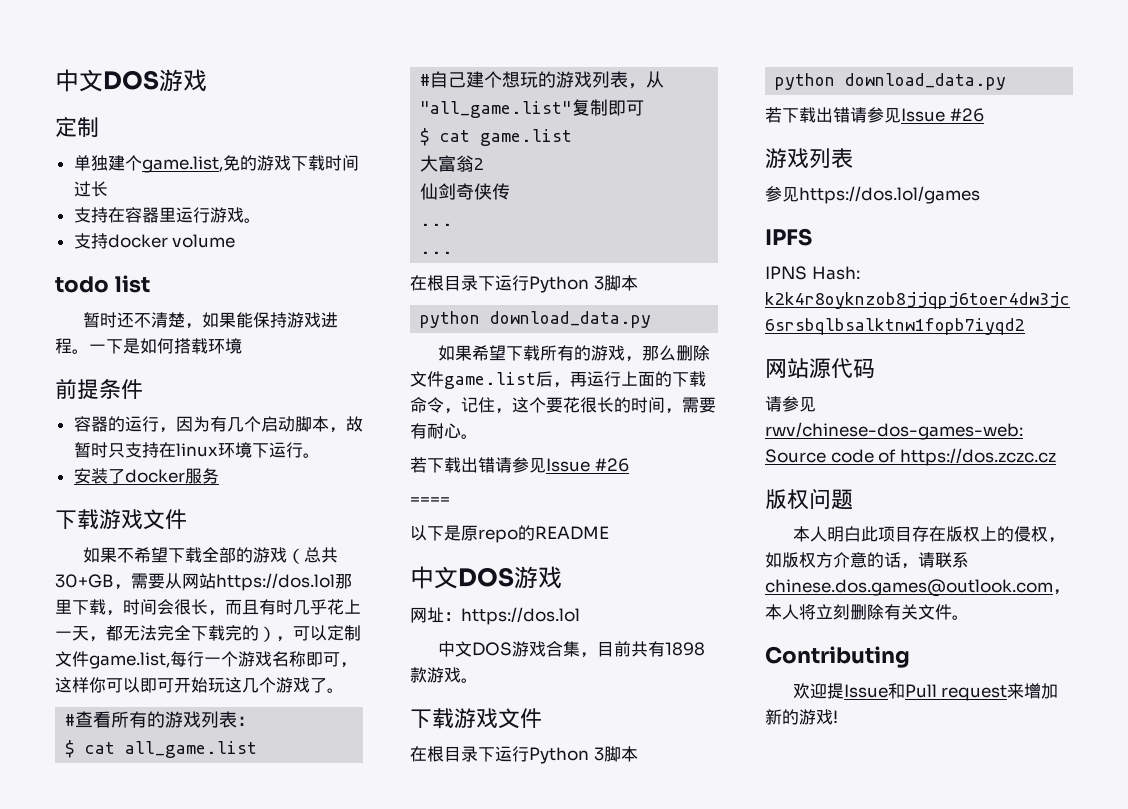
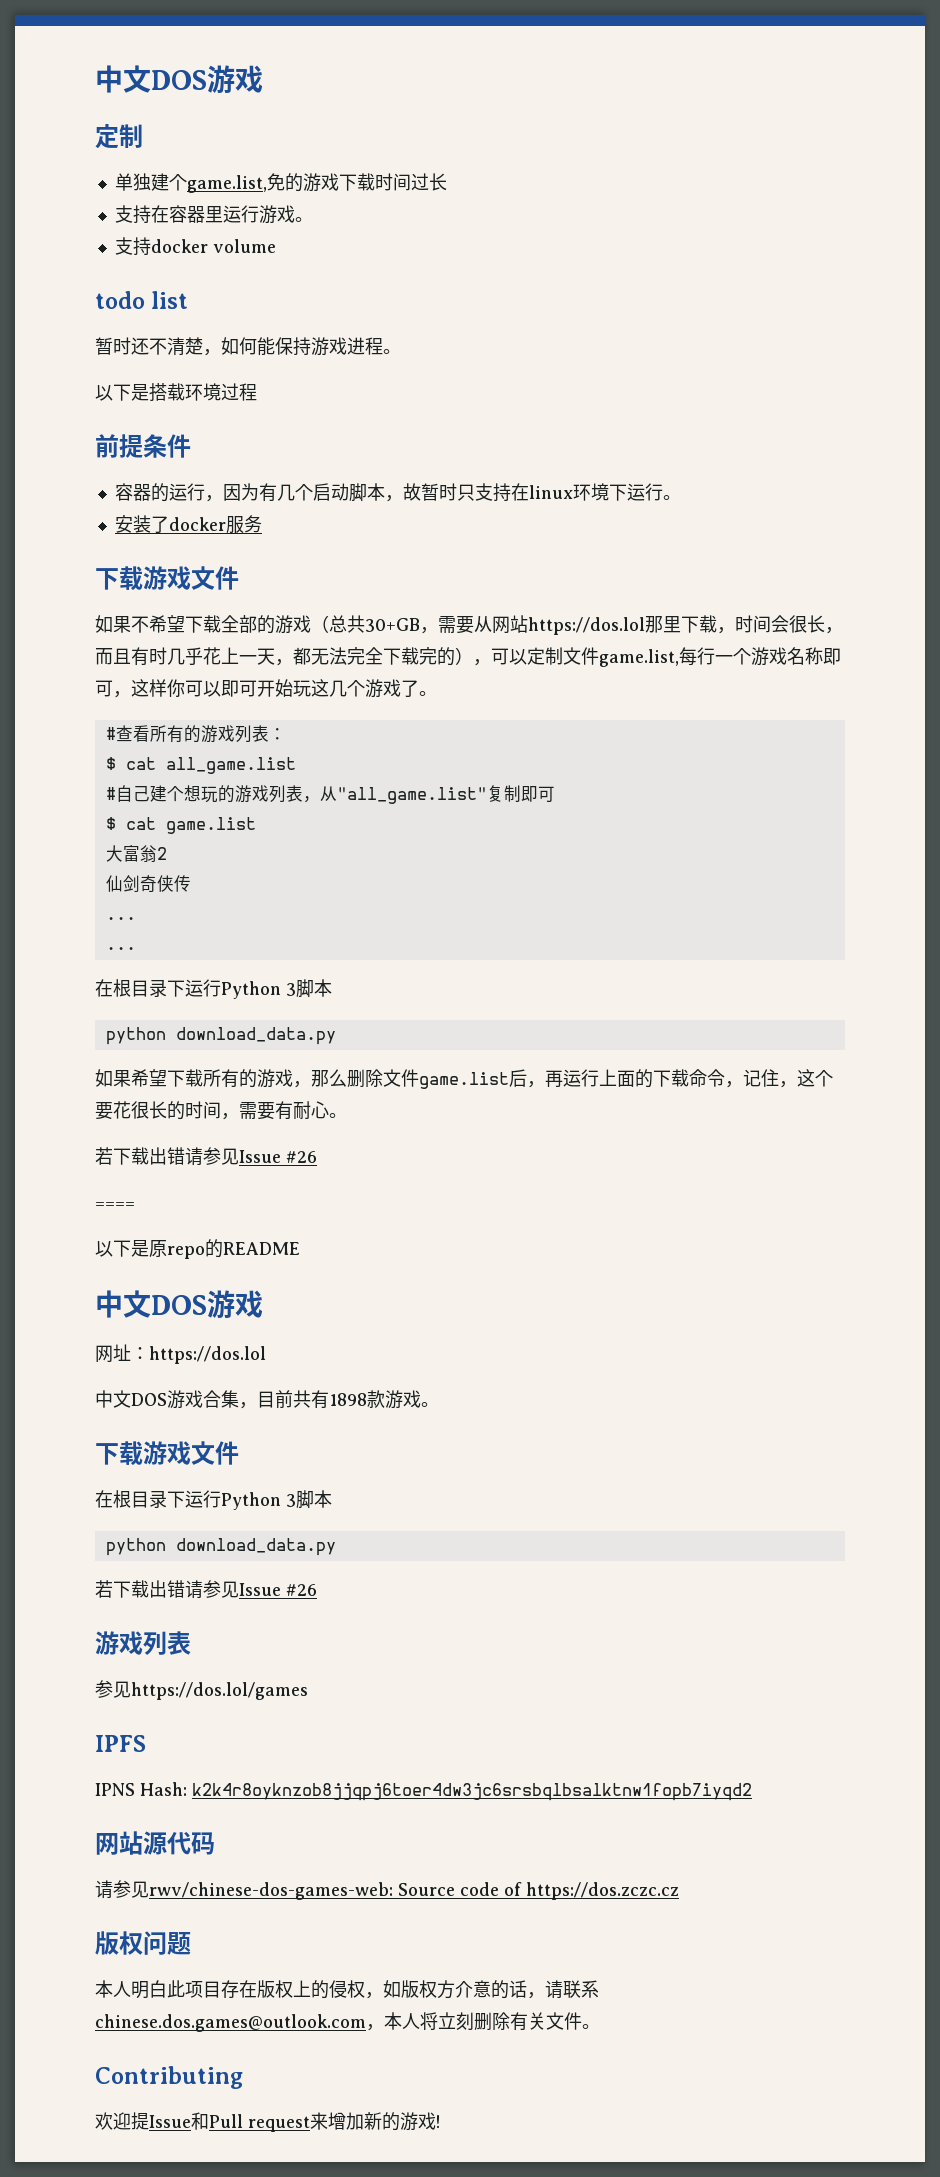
[218,312,236,328] 果 -> [239,337,257,355] 何
[89,338,174,354] 一下是如何 -> [95,384,149,401] // 以下是
(242, 346) none -> [221,383,257,401] 过程

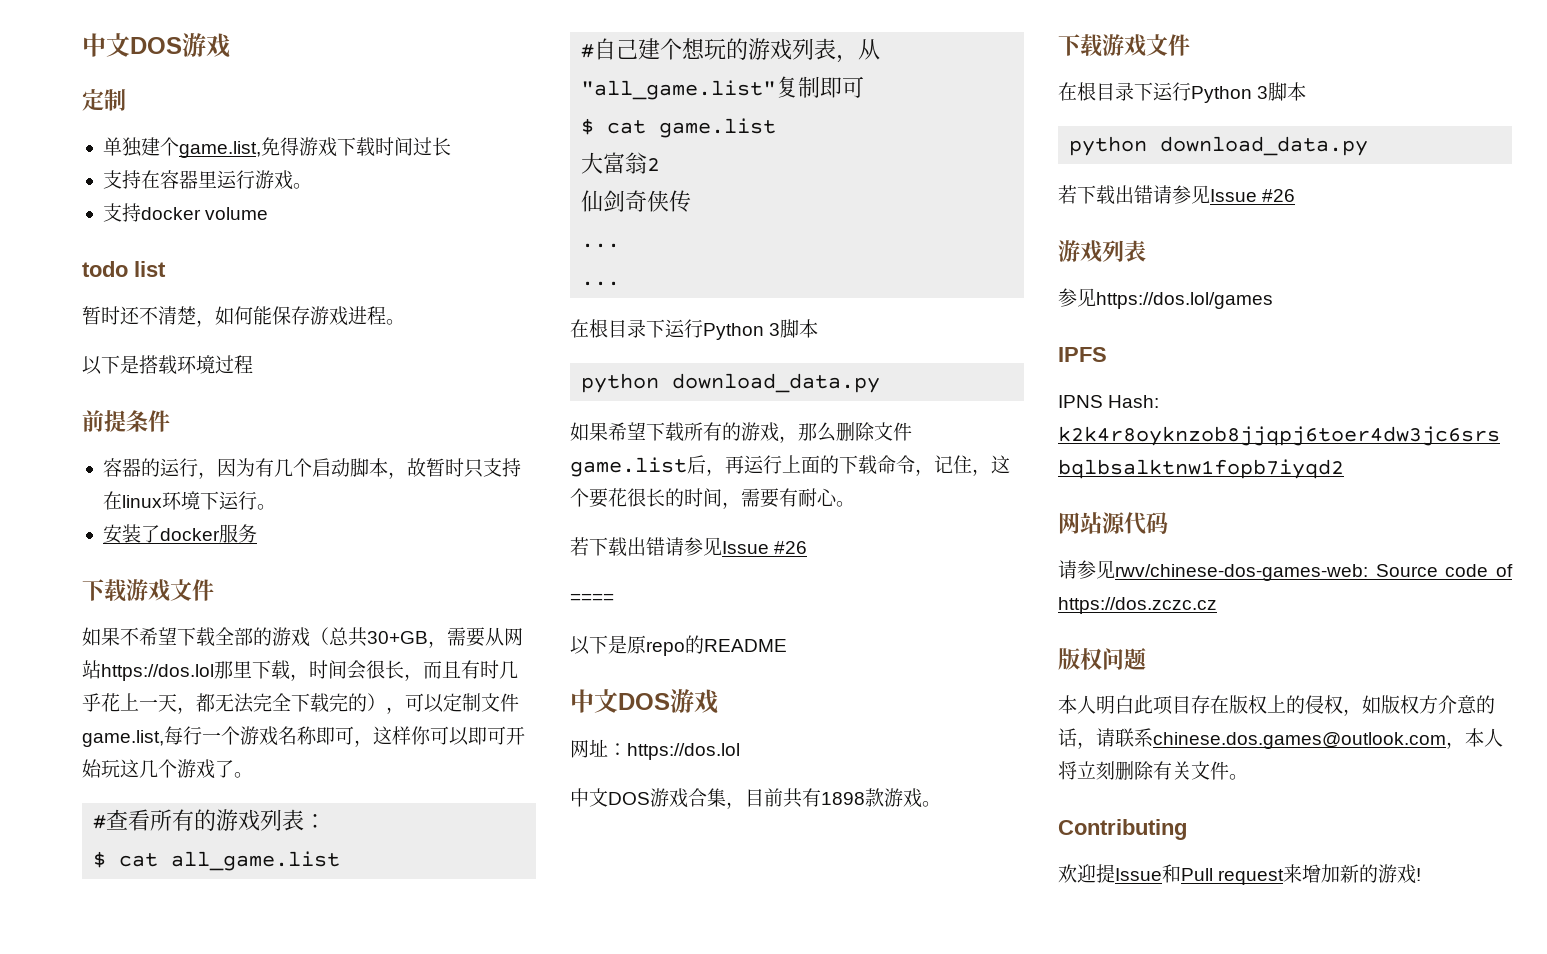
[284,173,303,192] 的 -> [279,137,299,156] 得
[293,337,311,356] 持 -> [291,306,310,325] 存

